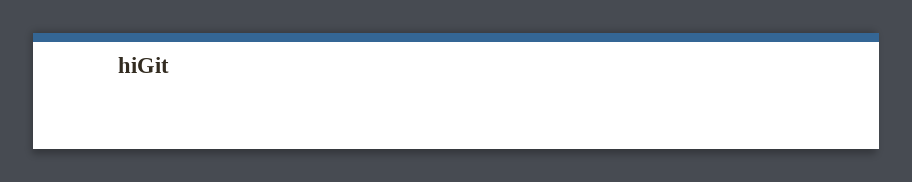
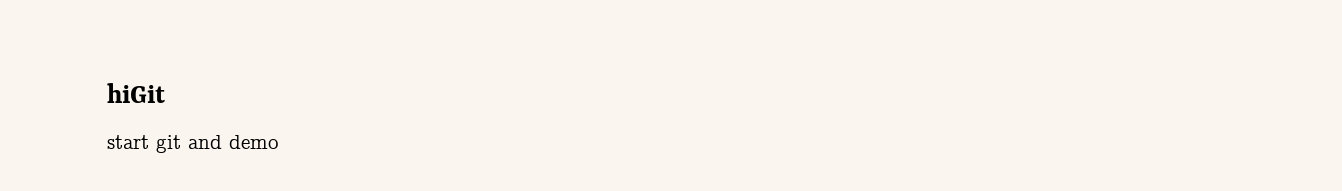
(169, 65) none -> [107,135,279,153] // start git and demo

